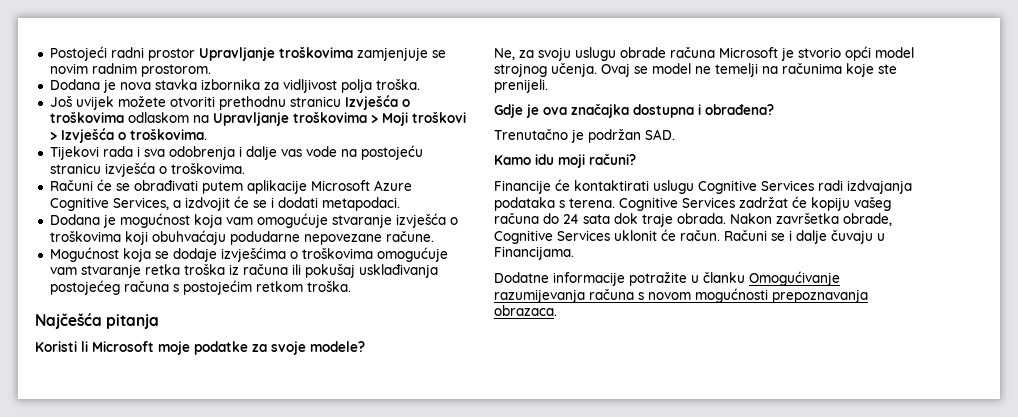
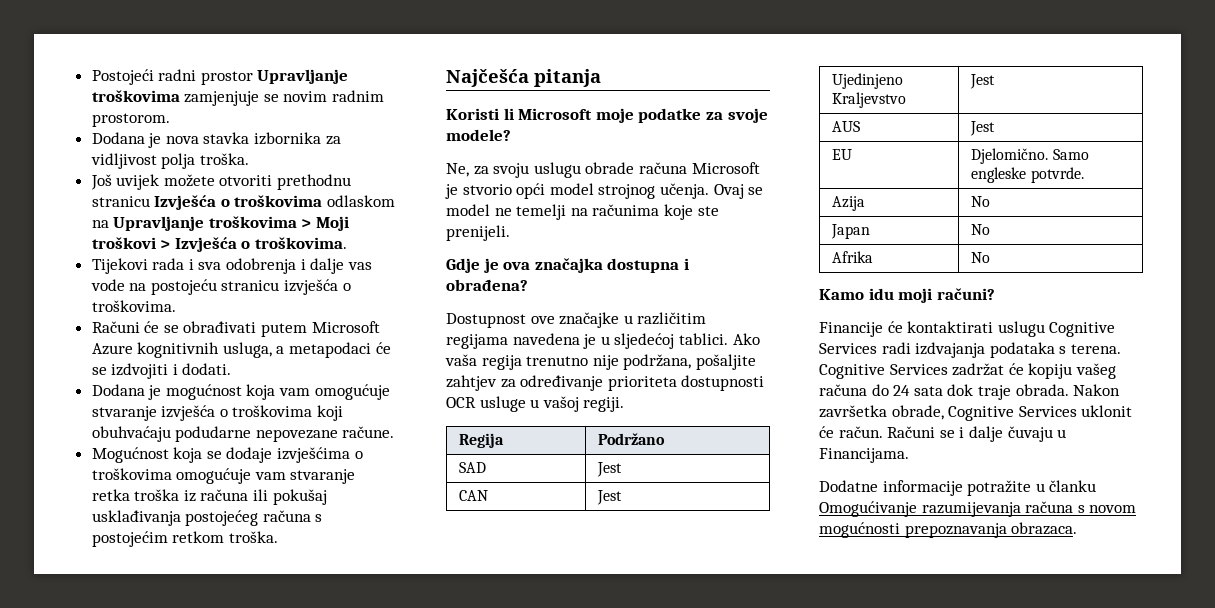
[246,180,307,194] aplikacije -> (308, 330) none
[49,196,400,211] Cognitive Services, a izdvojit će se i dodati metapodaci. -> [137,342,391,358] [91,363,232,379] kognitivnih usluga, a metapodaci će se izdvojiti i dodati.
[494,129,675,143] Trenutačno je podržan SAD. -> [446,312,707,328] [446,333,760,349] [445,354,756,370] [446,375,765,391] [446,396,625,412] [459,433,505,448] [598,433,666,445] [459,462,487,473] [597,462,623,477] [459,490,489,501] [597,490,623,505] [832,73,904,89] [832,92,907,108] [970,74,996,89] [832,121,861,132] [970,121,996,136] [832,149,853,160] [971,148,1089,164] [971,167,1084,183] [832,196,866,211] [971,196,991,207] [831,224,871,239] [971,224,991,235] [832,251,874,263] [971,252,991,263] Dostupnost ove značajke u različitim regijama navedena je u sljedećoj tablici. Ako vaša regija trenutno nije podržana, pošaljite zahtjev za određivanje prioriteta dostupnosti OCR usluge u vašoj regiji. // Regija | Podržano // SAD | Jest // CAN | Jest // Ujedinjeno Kraljevstvo | Jest // AUS | Jest // EU | Djelomično. Samo engleske potvrde. // Azija | No // Japan | No // Afrika | No

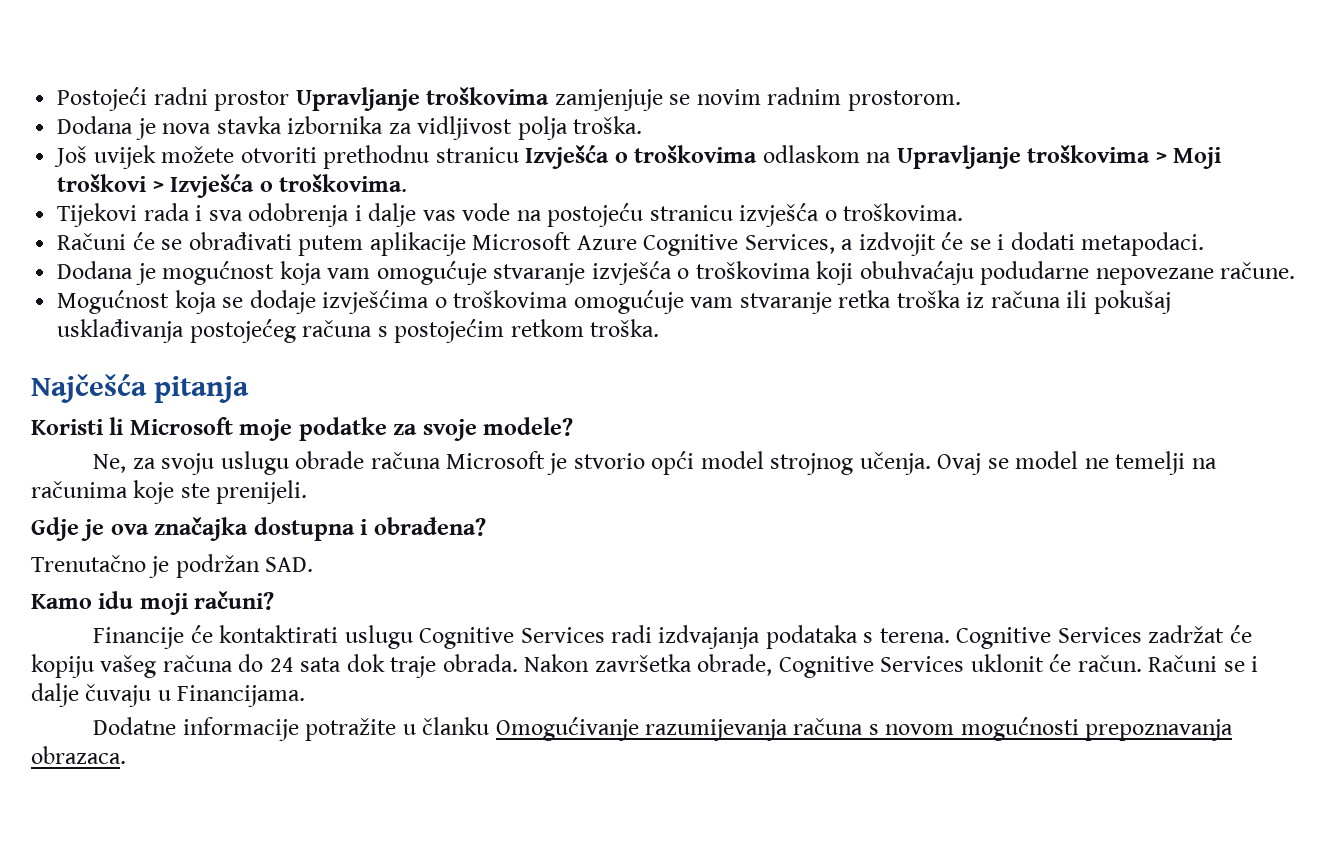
(308, 330) none -> [369,232,466,256] aplikacije
[137,342,391,358] [91,363,232,379] kognitivnih usluga, a metapodaci će se izdvojiti i dodati. -> [643,232,1205,256] Cognitive Services, a izdvojit će se i dodati metapodaci.
[446,312,707,328] [446,333,760,349] [445,354,756,370] [446,375,765,391] [446,396,625,412] [459,433,505,448] [598,433,666,445] [459,462,487,473] [597,462,623,477] [459,490,489,501] [597,490,623,505] [832,73,904,89] [832,92,907,108] [970,74,996,89] [832,121,861,132] [970,121,996,136] [832,149,853,160] [971,148,1089,164] [971,167,1084,183] [832,196,866,211] [971,196,991,207] [831,224,871,239] [971,224,991,235] [832,251,874,263] [971,252,991,263] Dostupnost ove značajke u različitim regijama navedena je u sljedećoj tablici. Ako vaša regija trenutno nije podržana, pošaljite zahtjev za određivanje prioriteta dostupnosti OCR usluge u vašoj regiji. // Regija | Podržano // SAD | Jest // CAN | Jest // Ujedinjeno Kraljevstvo | Jest // AUS | Jest // EU | Djelomično. Samo engleske potvrde. // Azija | No // Japan | No // Afrika | No -> [31,554,314,578] Trenutačno je podržan SAD.

